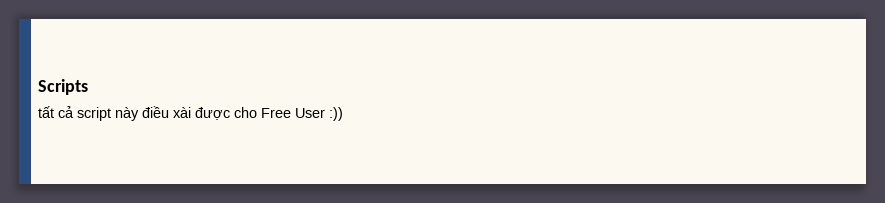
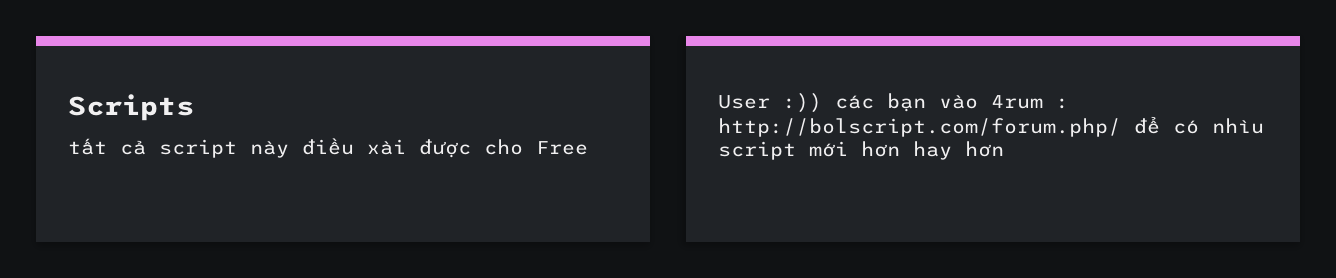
(343, 114) none -> [835,93,1069,112] [718,116,1264,137] [718,141,1004,160] các bạn vào 4rum : http://bolscript.com/forum.php/ để có nhìu script mới hơn hay hơn

